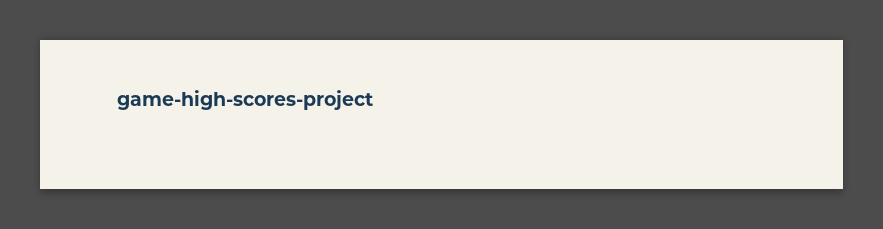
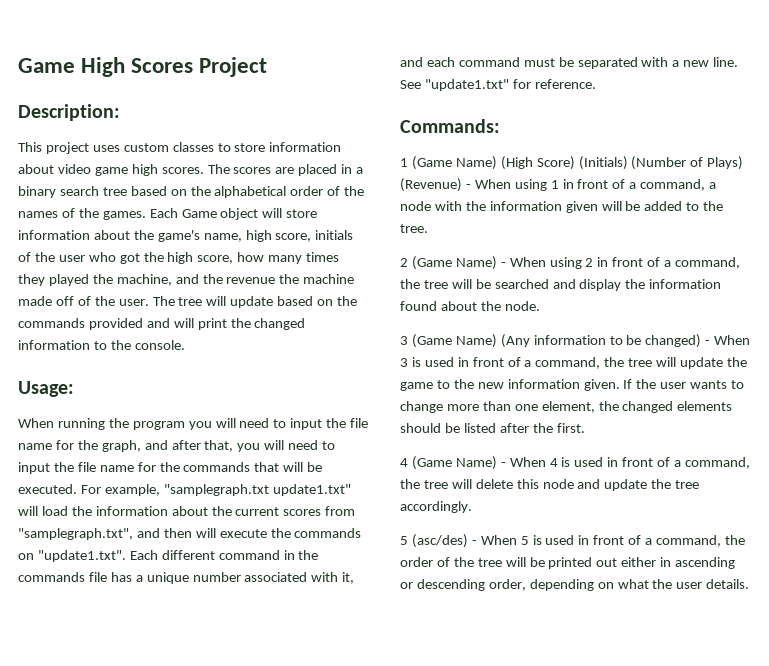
[117,90,373,110] game-high-scores-project -> [18,57,268,77] [18,104,120,121] [18,142,342,154] [18,164,364,176] [18,186,365,198] [18,208,318,220] [18,230,354,242] [18,252,340,264] [18,274,355,286] [18,296,358,308] [18,318,306,330] [18,340,185,350] [18,381,74,397] [18,418,369,430] [18,440,336,452] [18,462,323,474] [18,484,351,496] [18,506,356,516] [18,528,362,540] [18,550,319,562] [18,572,355,584] [400,57,739,69] [400,79,596,91] [400,119,500,133] [400,156,744,170] [400,178,717,192] [400,201,724,213] [400,224,428,233] [400,256,741,270] [400,279,722,291] [400,301,540,311] [400,334,751,348] [400,357,747,369] [400,379,745,391] [400,401,733,413] [400,423,585,433] [400,456,750,470] [400,479,700,491] [400,501,472,513] [400,534,745,548] [400,557,736,569] [400,579,750,591] Game High Scores Project // Description: // This project uses custom classes to store information about video game high scores. The scores are placed in a binary search tree based on the alphabetical order of the names of the games. Each Game object will store information about the game's name, high score, initials of the user who got the high score, how many times they played the machine, and the revenue the machine made off of the user. The tree will update based on the commands provided and will print the changed information to the console. // Usage: // When running the program you will need to input the file name for the graph, and after that, you will need to input the file name for the commands that will be executed. For example, "samplegraph.txt update1.txt" will load the information about the current scores from "samplegraph.txt", and then will execute the commands on "update1.txt". Each different command in the commands file has a unique number associated with it, and each command must be separated with a new line. See "update1.txt" for reference. // Commands: // 1 (Game Name) (High Score) (Initials) (Number of Plays) (Revenue) - When using 1 in front of a command, a node with the information given will be added to the tree. // 2 (Game Name) - When using 2 in front of a command, the tree will be searched and display the information found about the node. // 3 (Game Name) (Any information to be changed) - When 3 is used in front of a command, the tree will update the game to the new information given. If the user wants to change more than one element, the changed elements should be listed after the first. // 4 (Game Name) - When 4 is used in front of a command, the tree will delete this node and update the tree accordingly. // 5 (asc/des) - When 5 is used in front of a command, the order of the tree will be printed out either in ascending or descending order, depending on what the user details.

